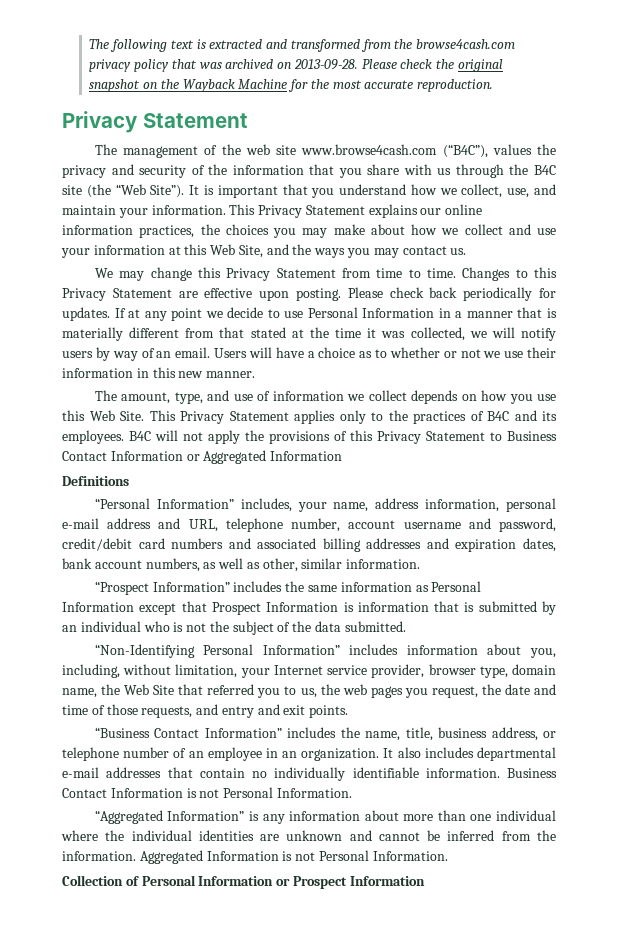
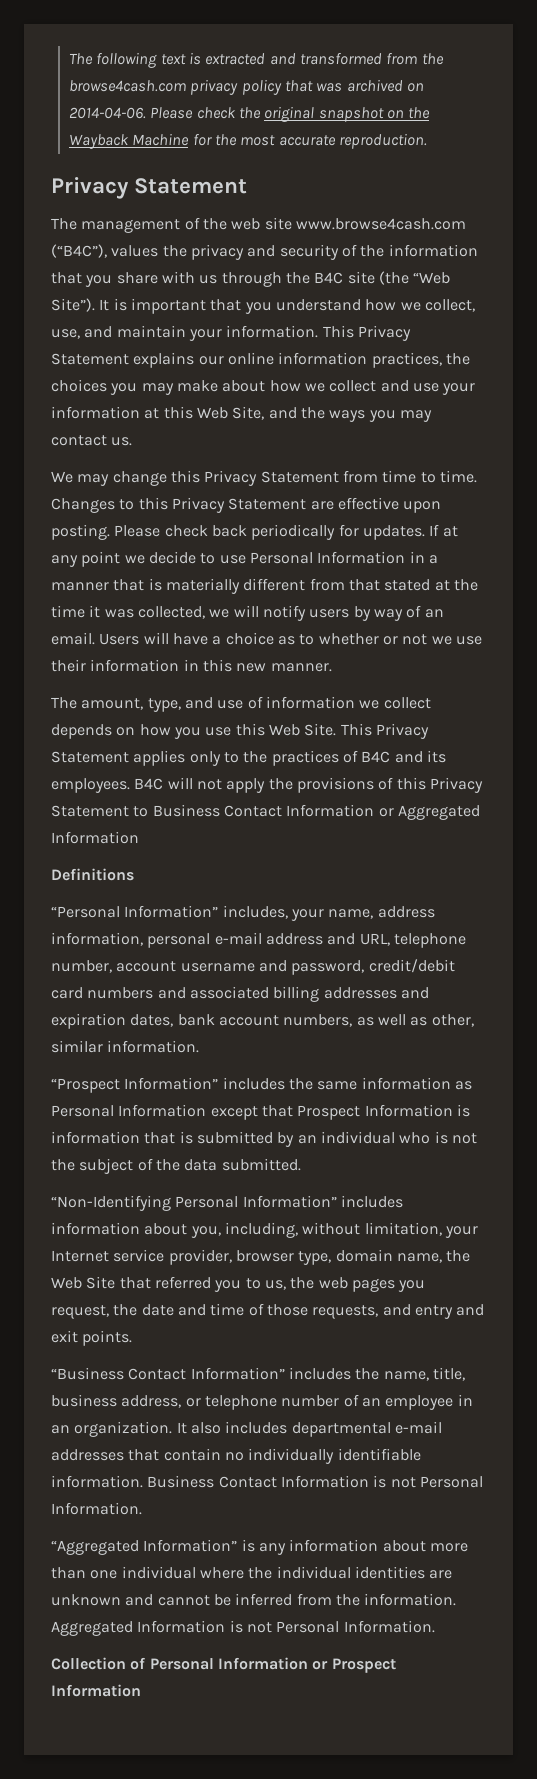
[293,59,358,70] 2013-09-28. -> [69,107,147,119] 2014-04-06.

